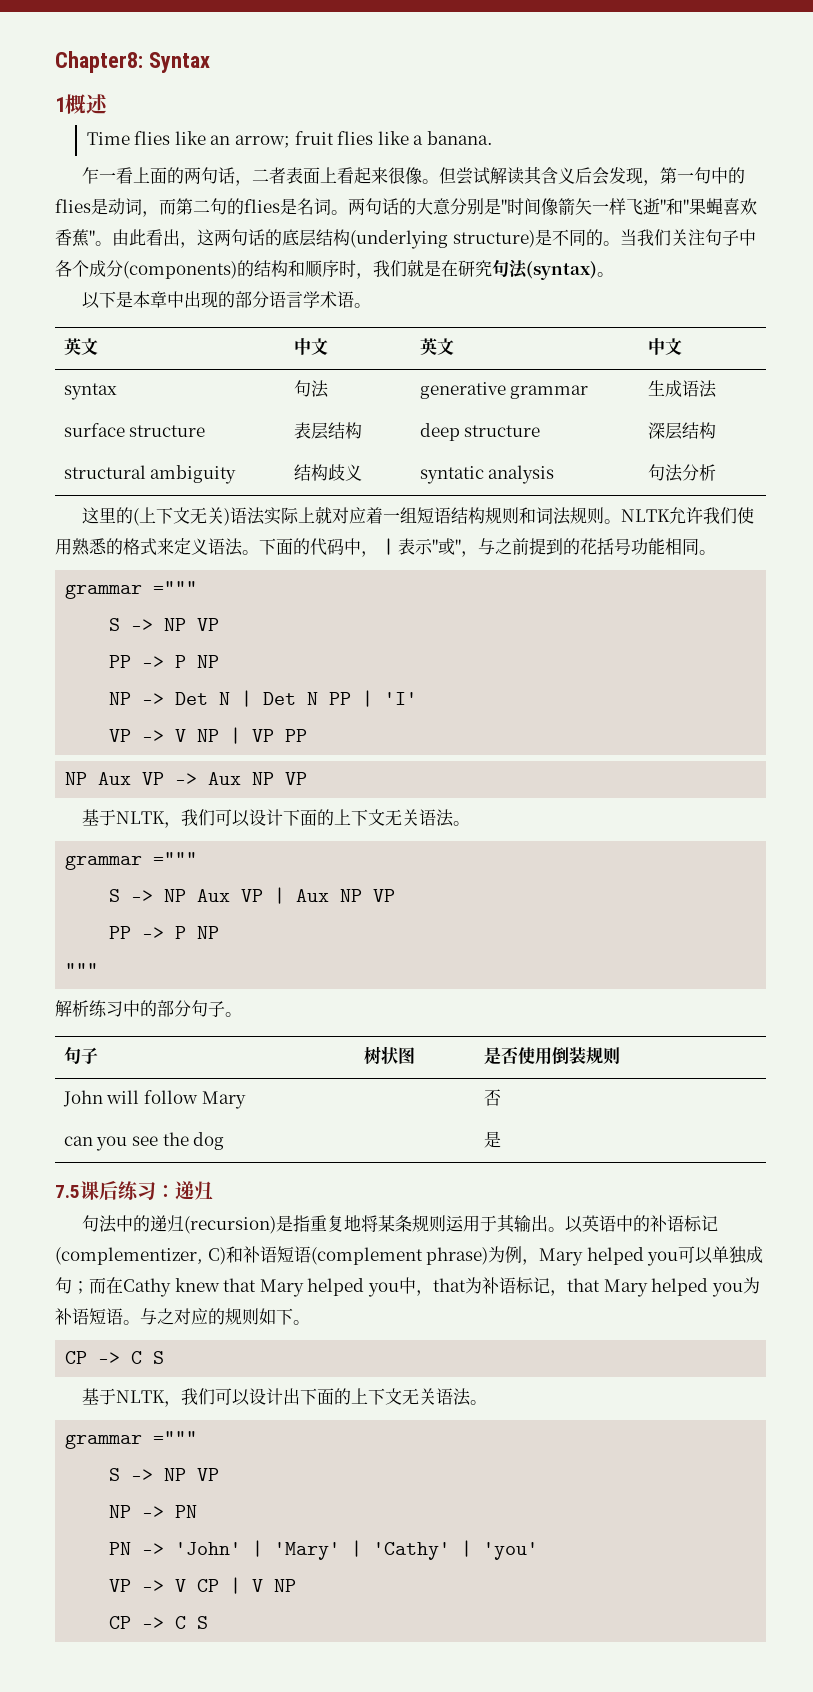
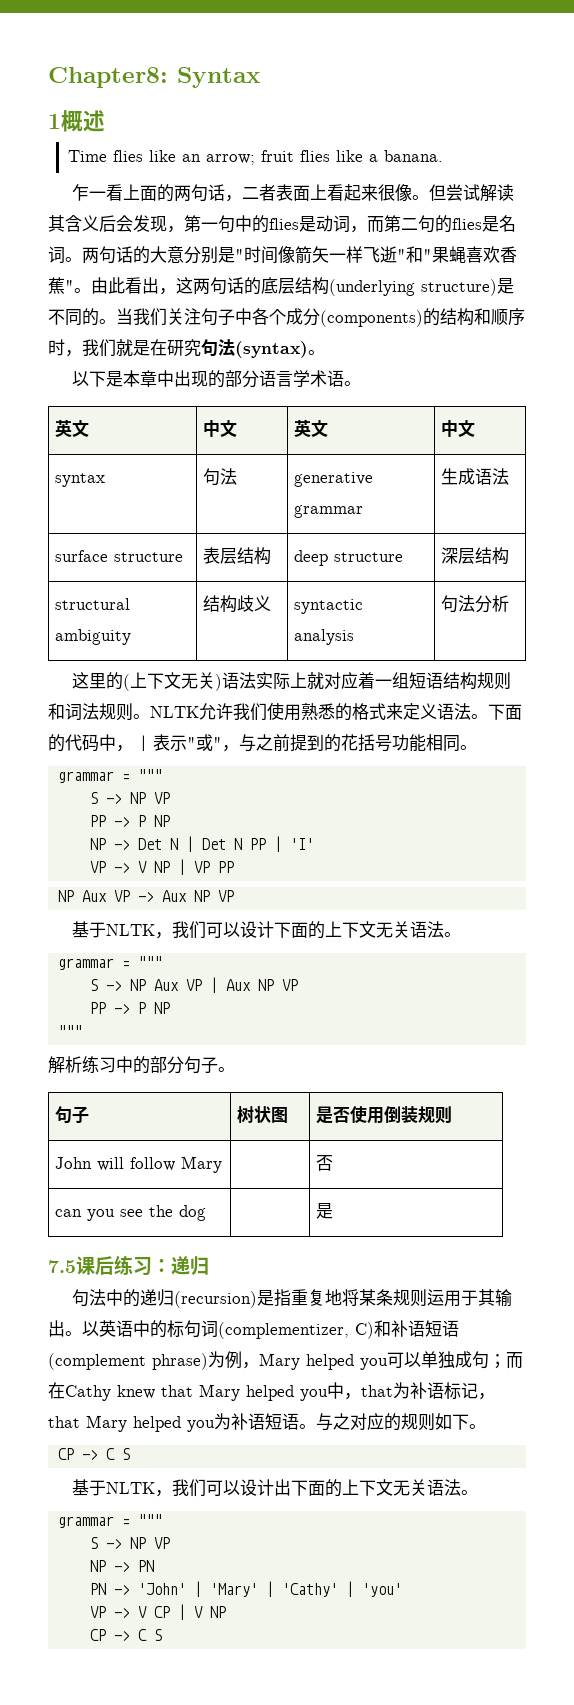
[419,466,484,484] syntatic -> [294,599,364,614] syntactic
[153,581,198,594] =""" -> [122,769,163,781] = """
[153,852,198,865] =""" -> [122,956,163,968] = """
[649,1215,718,1232] 补语标记 -> [167,1320,218,1338] 标句词
[153,1431,198,1444] =""" -> [122,1514,163,1526] = """

